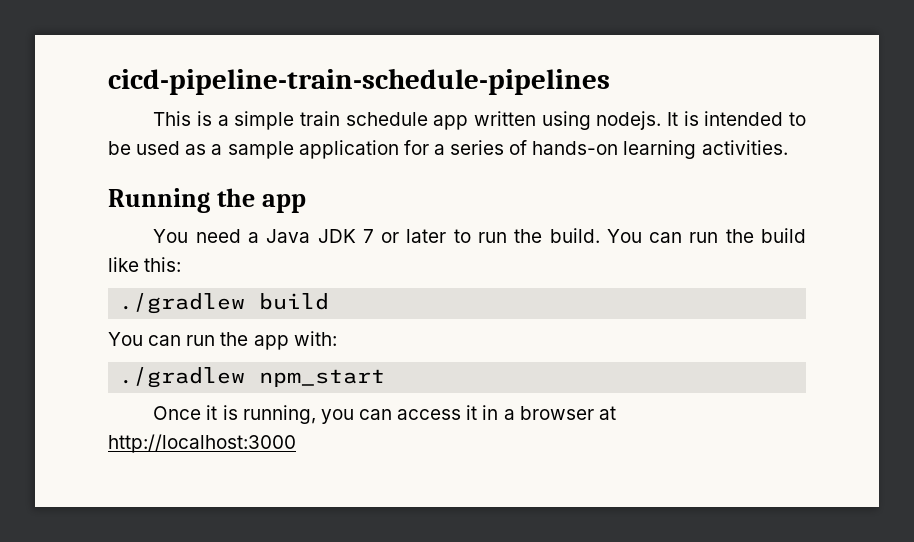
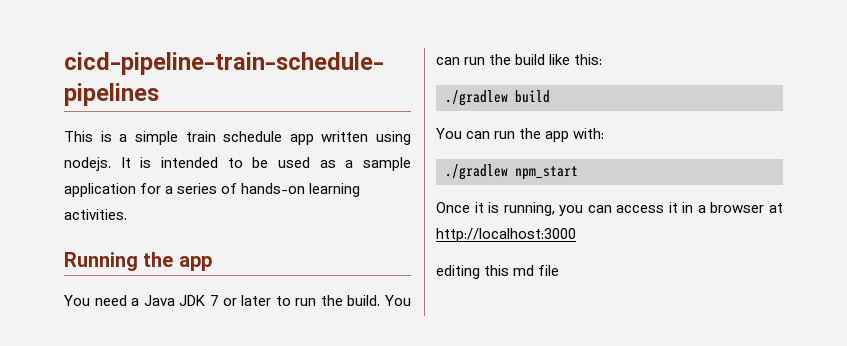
(296, 443) none -> [436,265,560,279] // editing this md file

